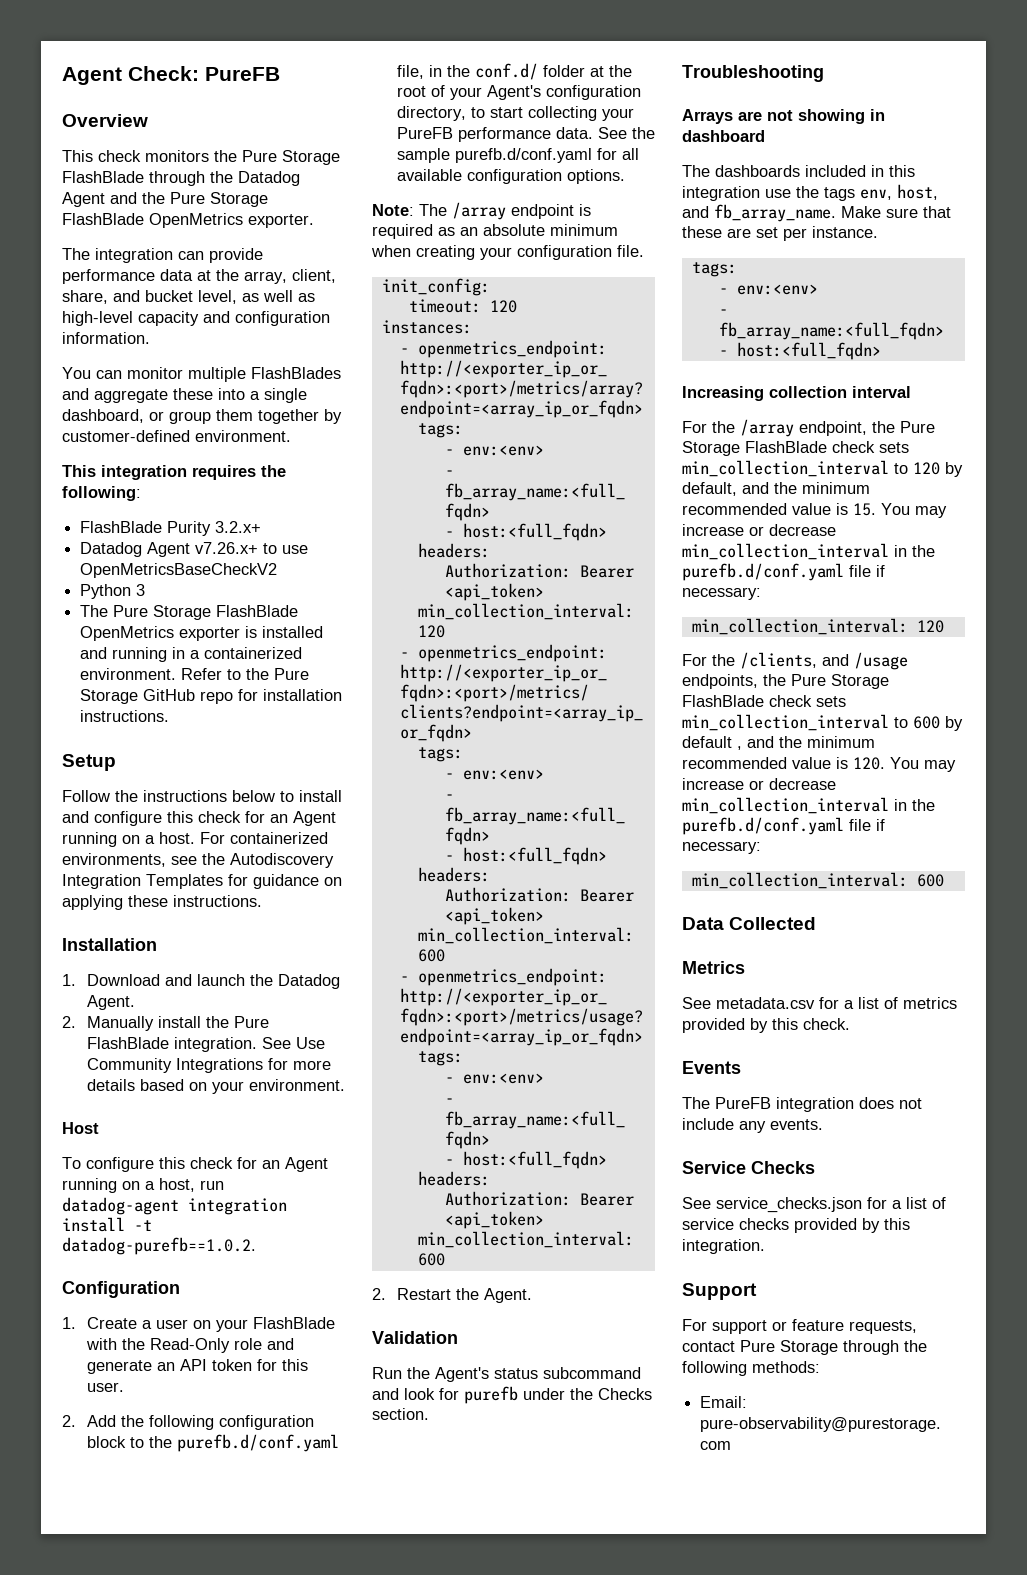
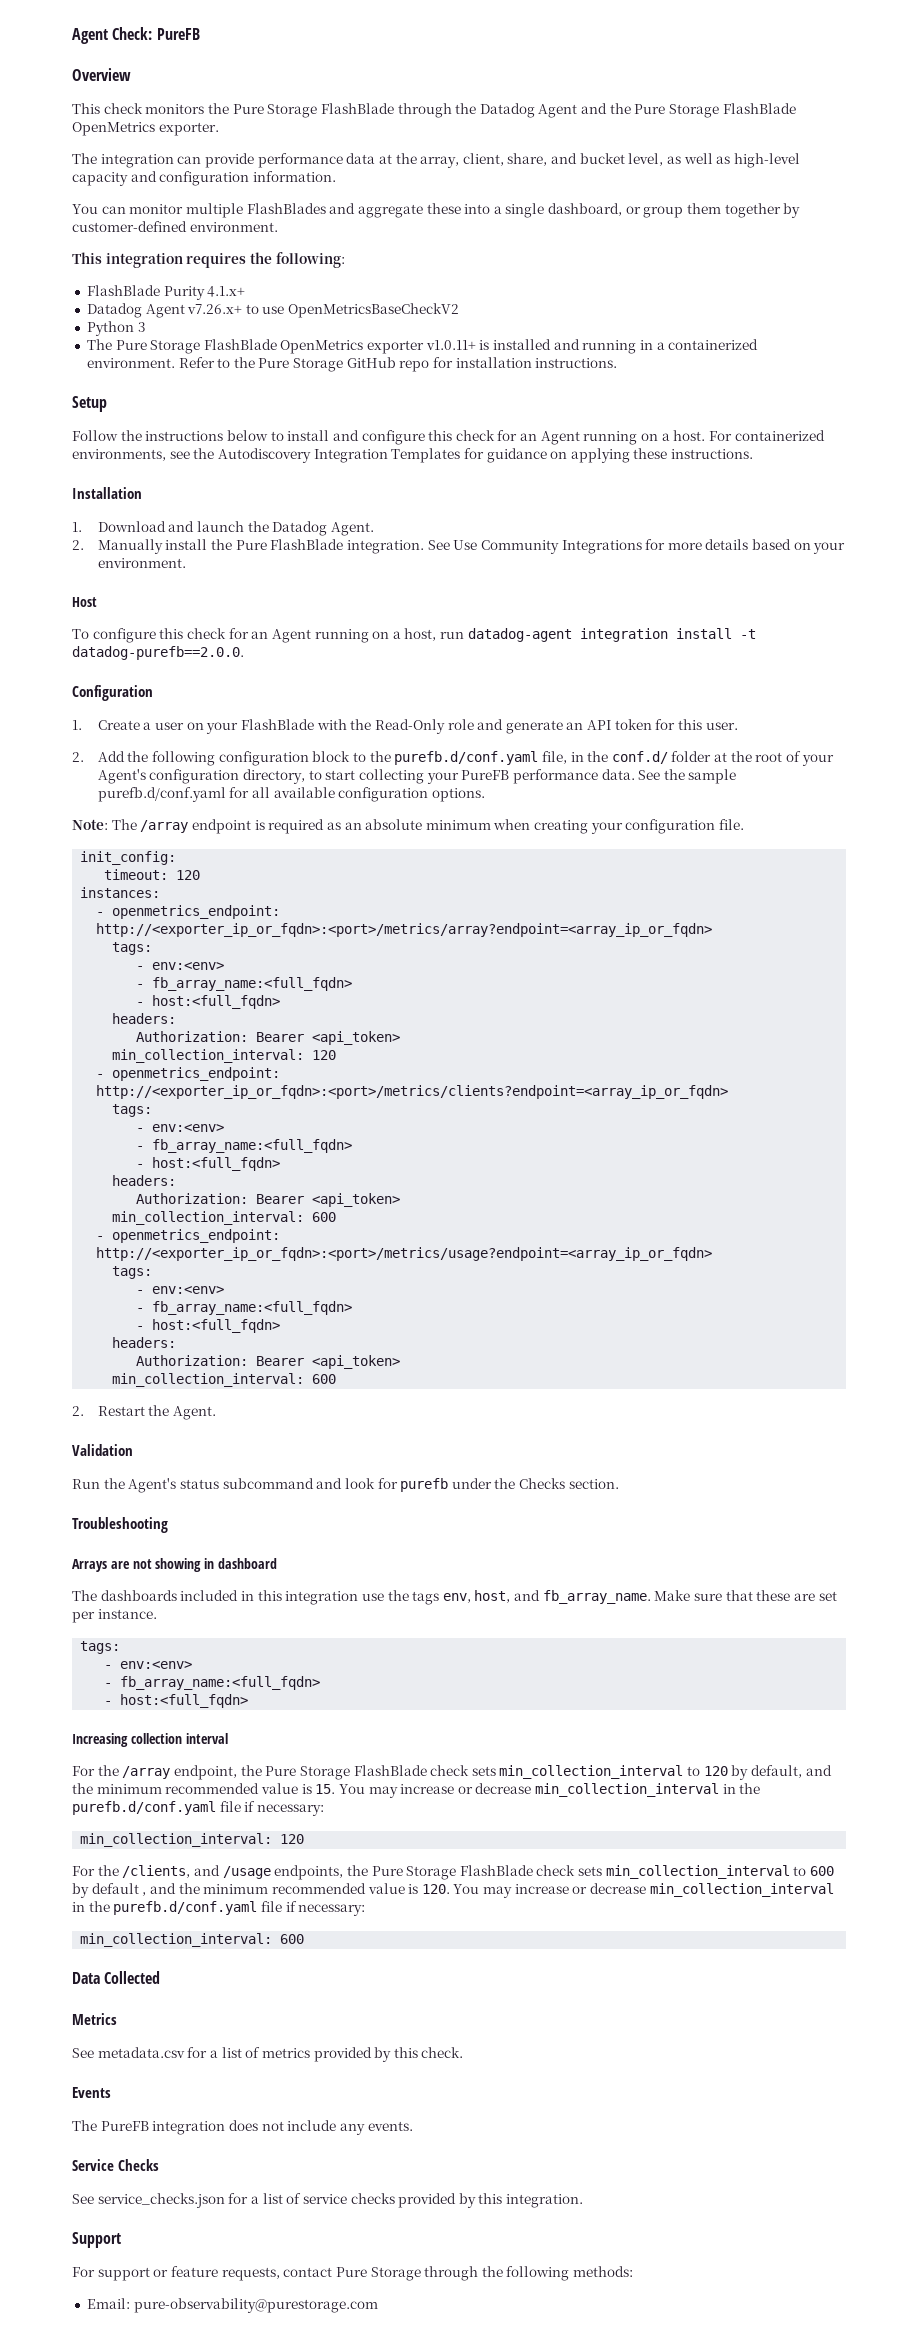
[215,521,262,533] 3.2.x+ -> [207,286,246,297] 4.1.x+
(241, 634) none -> [425,340,476,350] v1.0.11+
[62,1237,256,1255] datadog-purefb==1.0.2. -> [72,646,244,660] datadog-purefb==2.0.0.

